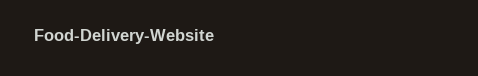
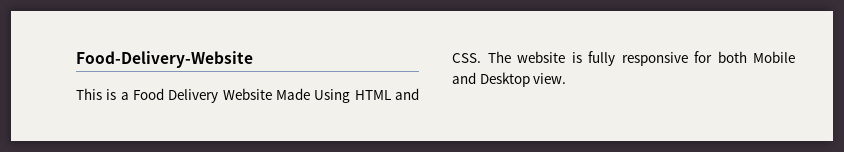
(214, 36) none -> [76,88,419,103] [452,51,795,66] [452,72,567,87] // This is a Food Delivery Website Made Using HTML and CSS. The website is fully responsive for both Mobile and Desktop view.

